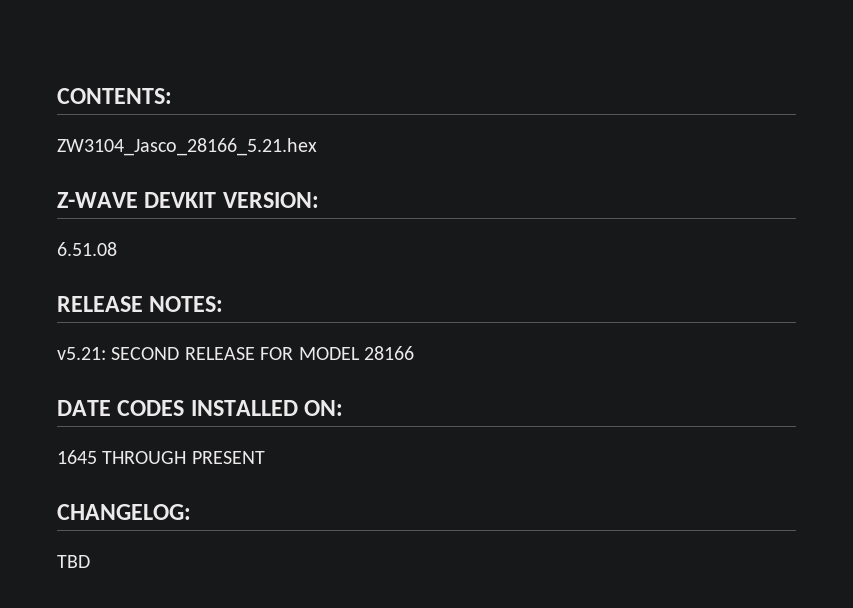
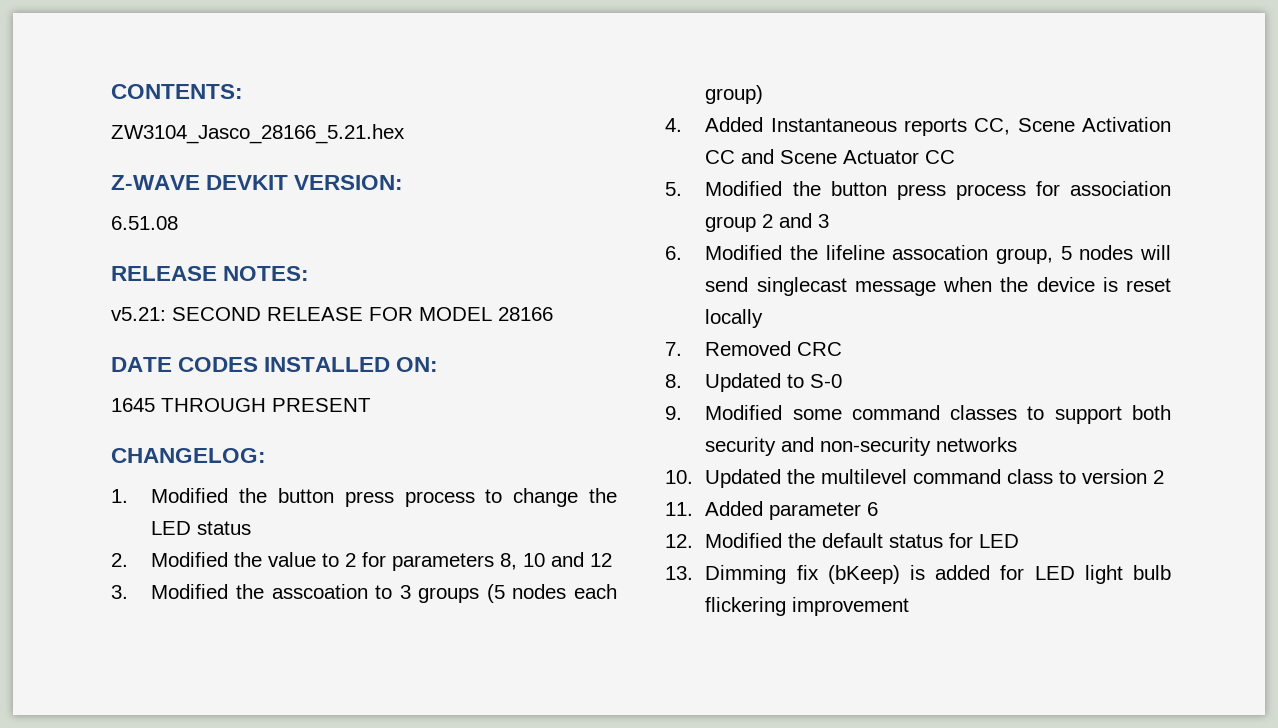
[57,555,90,568] TBD -> [111,488,618,507] [151,521,252,535] [111,552,613,571] [111,584,617,603] [705,85,764,104] [665,117,1171,136] [705,149,956,164] [665,181,1171,200] [705,213,830,232] [665,245,1171,264] [705,277,1171,296] [705,309,764,328] [665,341,843,356] [665,373,843,392] [665,405,1171,424] [705,437,1018,456] [665,469,1165,488] [665,501,879,520] [665,533,1020,548] [665,565,1171,584] [705,597,910,616] 1. Modified the button press process to change the LED status // 2. Modified the value to 2 for parameters 8, 10 and 12 // 3. Modified the asscoation to 3 groups (5 nodes each group) // 4. Added Instantaneous reports CC, Scene Activation CC and Scene Actuator CC // 5. Modified the button press process for association group 2 and 3 // 6. Modified the lifeline assocation group, 5 nodes will send singlecast message when the device is reset locally // 7. Removed CRC // 8. Updated to S-0 // 9. Modified some command classes to support both security and non-security networks // 10. Updated the multilevel command class to version 2 // 11. Added parameter 6 // 12. Modified the default status for LED // 13. Dimming fix (bKeep) is added for LED light bulb flickering improvement

